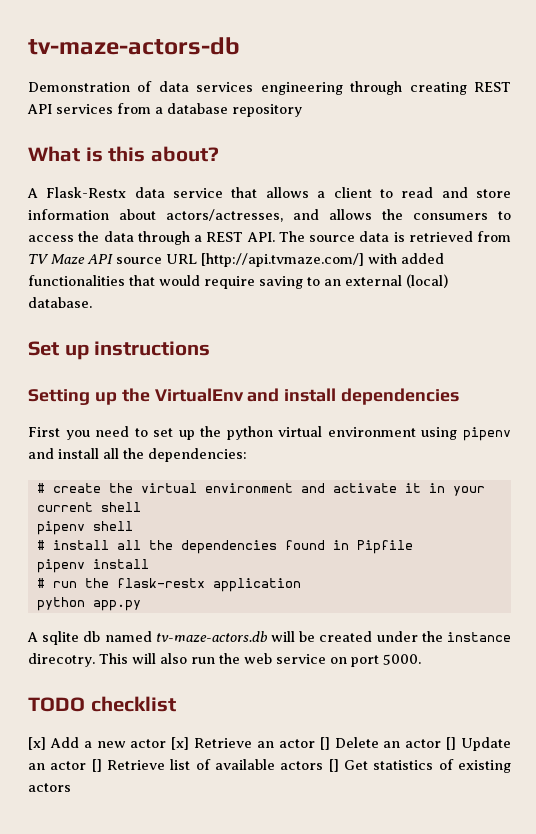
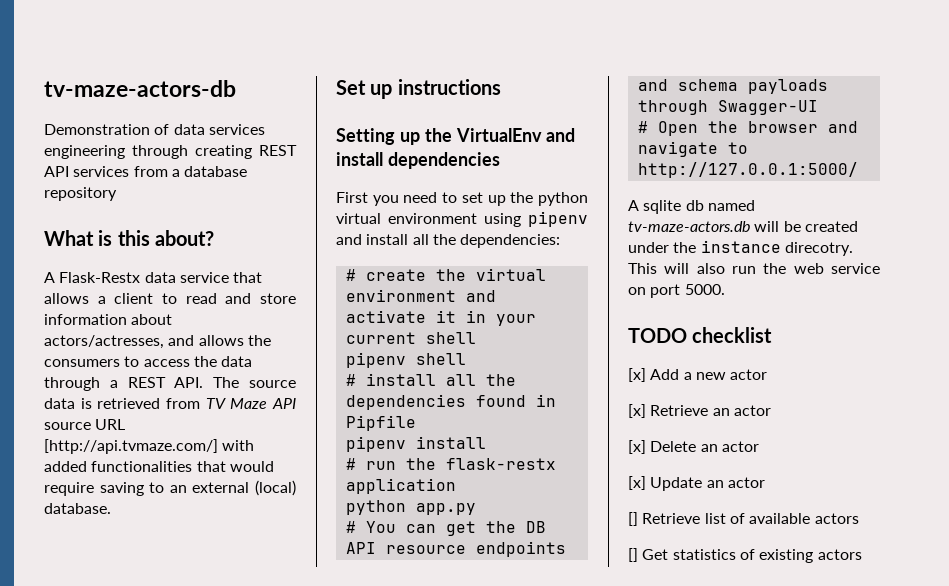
(141, 605) none -> [345,521,546,536] [345,541,566,557] [637,79,828,94] [637,100,818,115] [637,121,858,136] [637,141,748,157] [637,162,858,178] // # You can get the DB API resource endpoints and schema payloads through Swagger-UI // # Open the browser and navigate to http://127.0.0.1:5000/
(167, 743) none -> (768, 374) //
[319,737,330,750] [] -> [628,440,646,454] // [x]
[446,737,457,750] [] -> [628,476,646,490] // [x]
(87, 765) none -> (765, 482) //
(324, 765) none -> (859, 518) //

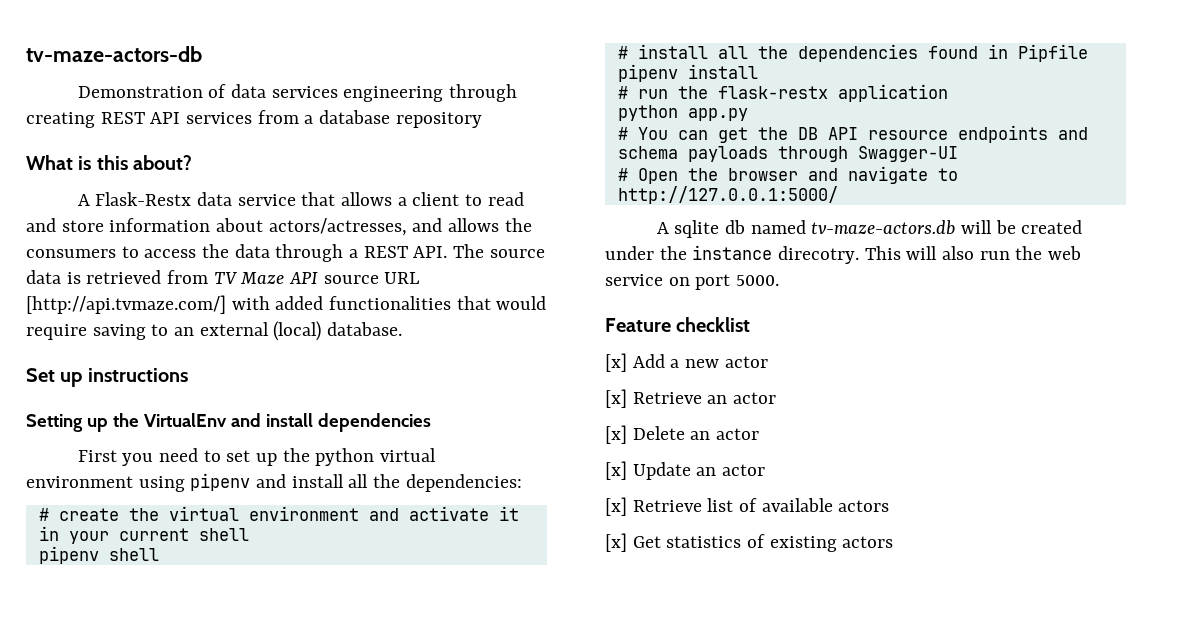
[628,328,687,343] TODO -> [605,318,671,332] Feature
[628,512,638,526] [] -> [605,497,627,516] [x]
[628,548,638,562] [] -> [605,533,627,552] [x]

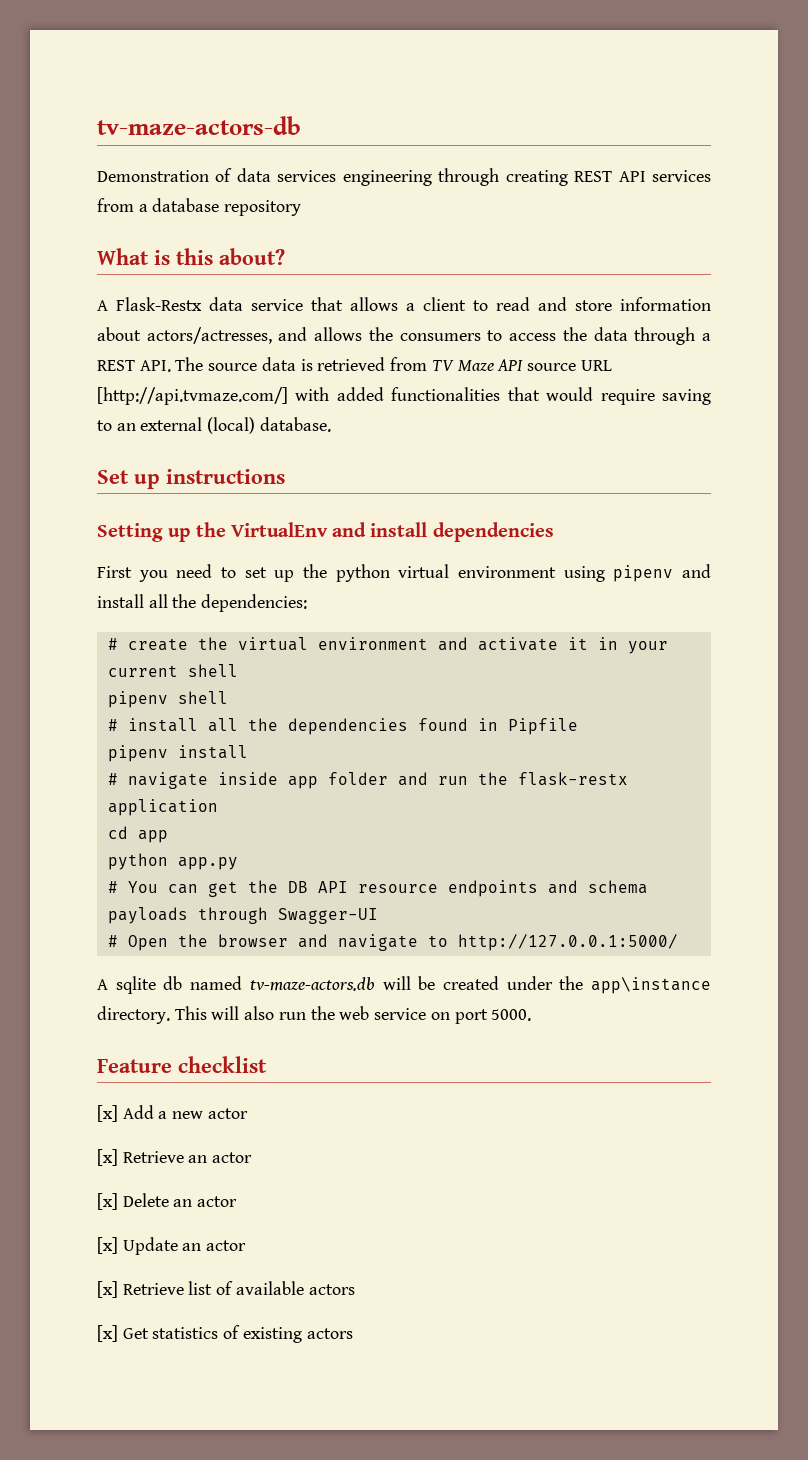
(628, 92) none -> [127,772,428,789] navigate inside app folder and
(948, 93) none -> [107,826,168,843] // cd app
[692,245,860,264] instance direcotry. -> [591,977,711,994] [97,1006,170,1024] app\instance directory.

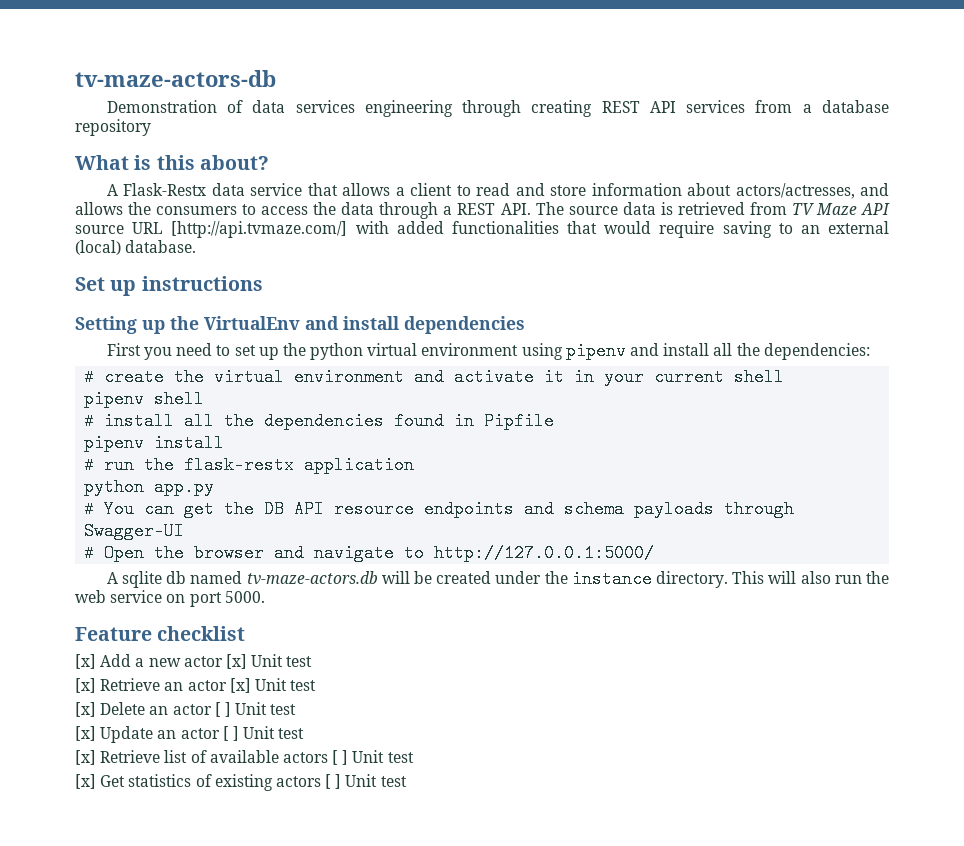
[127,772,428,789] navigate inside app folder and -> (95, 465) none
[107,826,168,843] // cd app -> (415, 465) none
[591,977,711,994] app\instance -> [571,570,652,588] instance
(248, 1113) none -> [225,654,313,669] [x] Unit test
(253, 1157) none -> [229,678,317,693] [x] Unit test
(238, 1201) none -> [214,702,297,717] [ ] Unit test
(247, 1245) none -> [222,726,305,741] [ ] Unit test
(355, 1289) none -> [332,750,414,765] [ ] Unit test
(353, 1333) none -> [325,774,407,789] [ ] Unit test

